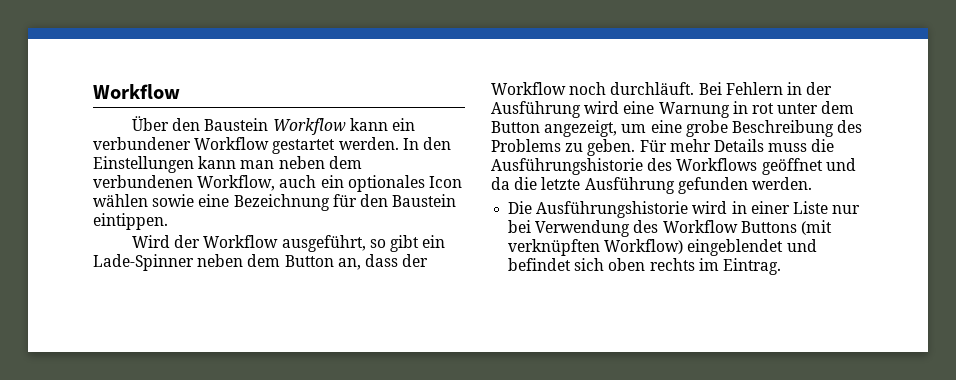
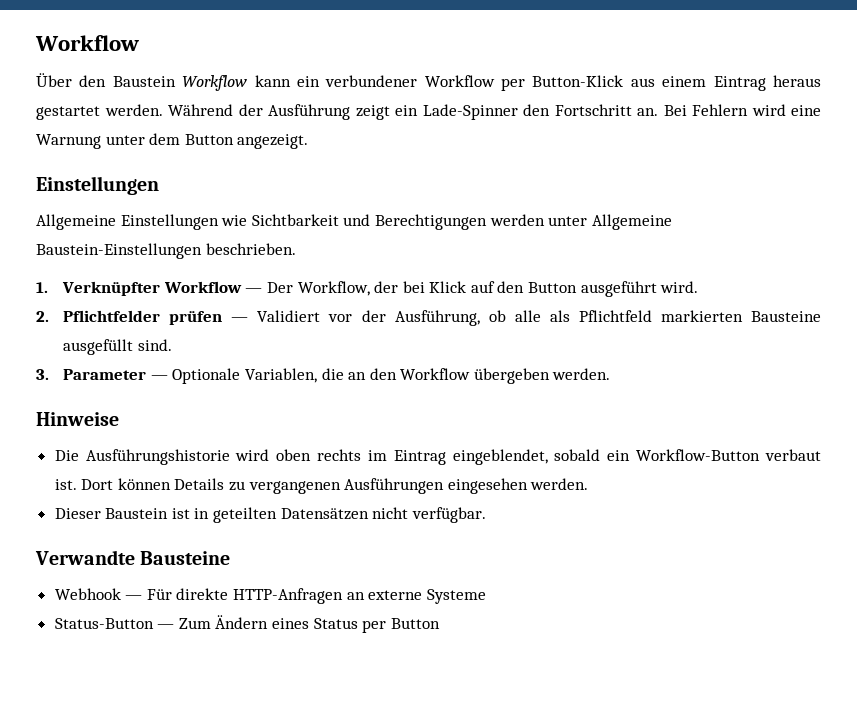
[272,137,451,154] [93,156,362,173] [93,175,462,192] [93,194,457,211] [93,213,168,230] [132,235,446,252] [93,254,429,271] [491,82,833,95] [491,101,581,118] gestartet werden. In den Einstellungen kann man neben dem verbundenen Workflow, auch ein optionales Icon wählen sowie eine Bezeichnung für den Baustein eintippen. // Wird der Workflow ausgeführt, so gibt ein Lade-Spinner neben dem Button an, dass der Workflow noch durchläuft. Bei Fehlern in der Ausführung -> [501,75,821,91] [36,104,748,120] per Button-Klick aus einem Eintrag heraus gestartet werden. Während der Ausführung zeigt ein Lade-Spinner den Fortschritt an. Bei Fehlern
[732,101,774,114] in rot -> (101, 141) none
[544,120,863,137] [491,139,835,156] [491,158,856,175] [491,177,812,194] angezeigt, um eine grobe Beschreibung des Problems zu geben. Für mehr Details muss die Ausführungshistorie des Workflows geöffnet und da die letzte Ausführung gefunden werden. -> [237,134,309,149] [36,176,159,195] [36,214,672,230] [36,243,296,259] [36,281,699,297] [36,310,821,326] [63,339,172,355] [36,368,611,384] [36,412,119,426] angezeigt. // Einstellungen // Allgemeine Einstellungen wie Sichtbarkeit und Berechtigungen werden unter Allgemeine Baustein-Einstellungen beschrieben. // 1. Verknüpfter Workflow — Der Workflow, der bei Klick auf den Button ausgeführt wird. // 2. Pflichtfelder prüfen — Validiert vor der Ausführung, ob alle als Pflichtfeld markierten Bausteine ausgefüllt sind. // 3. Parameter — Optionale Variablen, die an den Workflow übergeben werden. // Hinweise
[731,201,861,214] [508,220,832,237] [508,239,817,256] [508,258,781,275] in einer Liste nur bei Verwendung des Workflow Buttons (mit verknüpften Workflow) eingeblendet und befindet sich oben rechts im Eintrag. -> [276,449,821,465] [54,478,589,494] [54,507,486,523] [35,550,231,565] [54,588,486,604] [54,615,440,633] oben rechts im Eintrag eingeblendet, sobald ein Workflow-Button verbaut ist. Dort können Details zu vergangenen Ausführungen eingesehen werden. // Dieser Baustein ist in geteilten Datensätzen nicht verfügbar. // Verwandte Bausteine // Webhook — Für direkte HTTP-Anfragen an externe Systeme // Status-Button — Zum Ändern eines Status per Button

